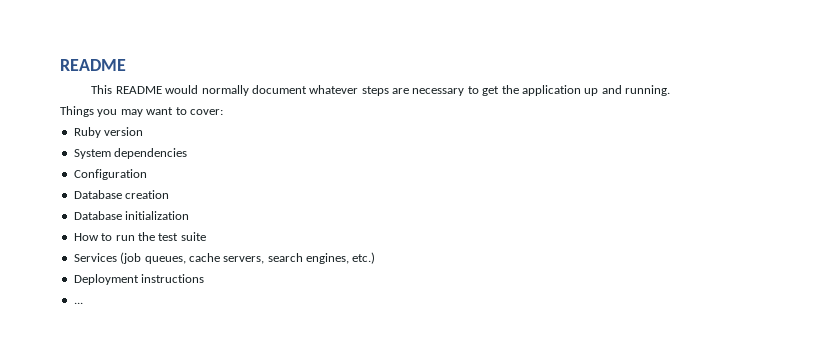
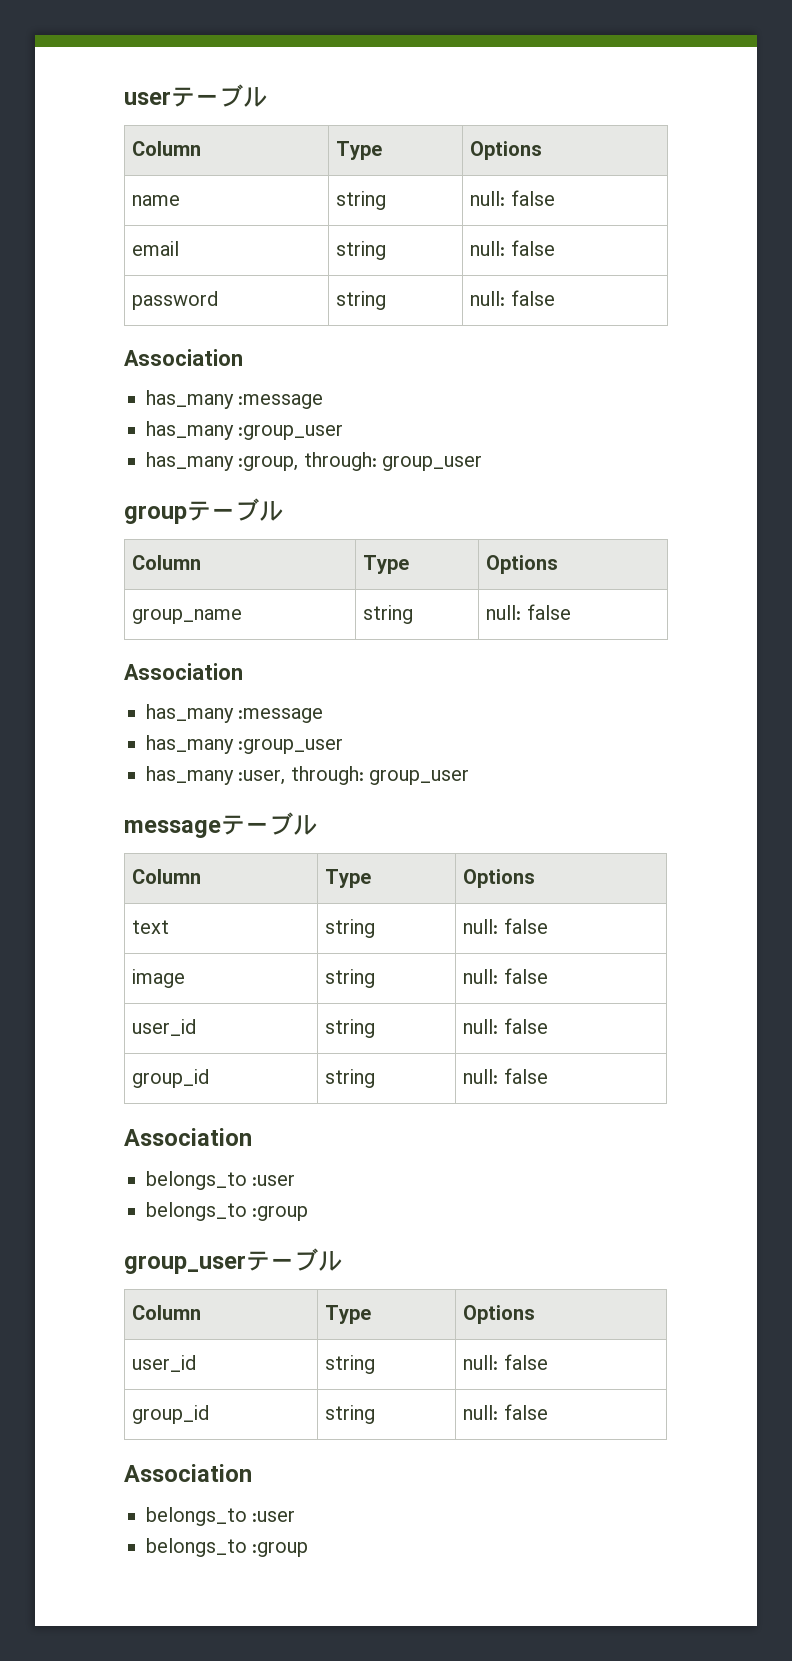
[60,59,126,71] [91,85,671,96] [60,106,223,117] [73,127,144,138] [73,148,188,159] [73,169,147,180] [73,190,170,199] [73,211,190,220] [73,232,206,241] [73,252,376,264] [73,274,205,285] [73,302,83,304] README // This README would normally document whatever steps are necessary to get the application up and running. // Things you may want to cover: // Ruby version // System dependencies // Configuration // Database creation // Database initialization // How to run the test suite // Services (job queues, cache servers, search engines, etc.) // Deployment instructions // ... -> [124,84,267,107] [132,141,202,156] [336,141,383,160] [470,141,543,160] [132,195,181,206] [336,191,387,210] [470,190,555,206] [132,241,180,256] [336,241,387,260] [470,240,555,256] [132,291,219,310] [336,291,387,310] [470,290,555,306] [124,349,243,366] [146,390,324,409] [146,421,344,440] [146,452,483,471] [124,498,283,524] [132,555,202,570] [363,555,410,574] [486,555,559,574] [132,609,243,624] [363,605,414,624] [486,604,571,620] [124,663,243,680] [146,704,324,723] [146,735,344,754] [146,766,470,785] [124,812,317,838] [132,869,202,884] [325,869,372,888] [463,869,536,888] [132,920,170,934] [325,919,376,938] [463,918,548,934] [132,969,186,988] [325,969,376,988] [463,968,548,984] [132,1019,197,1036] [325,1019,376,1038] [463,1018,548,1034] [132,1069,210,1088] [325,1069,376,1088] [463,1068,548,1084] [124,1128,252,1146] [146,1171,296,1190] [146,1202,309,1221] [124,1248,342,1274] [132,1305,202,1320] [325,1305,372,1324] [463,1305,536,1324] [132,1355,197,1372] [325,1355,376,1374] [463,1354,548,1370] [132,1405,210,1424] [325,1405,376,1424] [463,1404,548,1420] [124,1464,252,1482] [146,1507,296,1526] [146,1538,309,1557] userテーブル // Column | Type | Options // name | string | null: false // email | string | null: false // password | string | null: false // Association // has_many :message // has_many :group_user // has_many :group, through: group_user // groupテーブル // Column | Type | Options // group_name | string | null: false // Association // has_many :message // has_many :group_user // has_many :user, through: group_user // messageテーブル // Column | Type | Options // text | string | null: false // image | string | null: false // user_id | string | null: false // group_id | string | null: false // Association // belongs_to :user // belongs_to :group // group_userテーブル // Column | Type | Options // user_id | string | null: false // group_id | string | null: false // Association // belongs_to :user // belongs_to :group

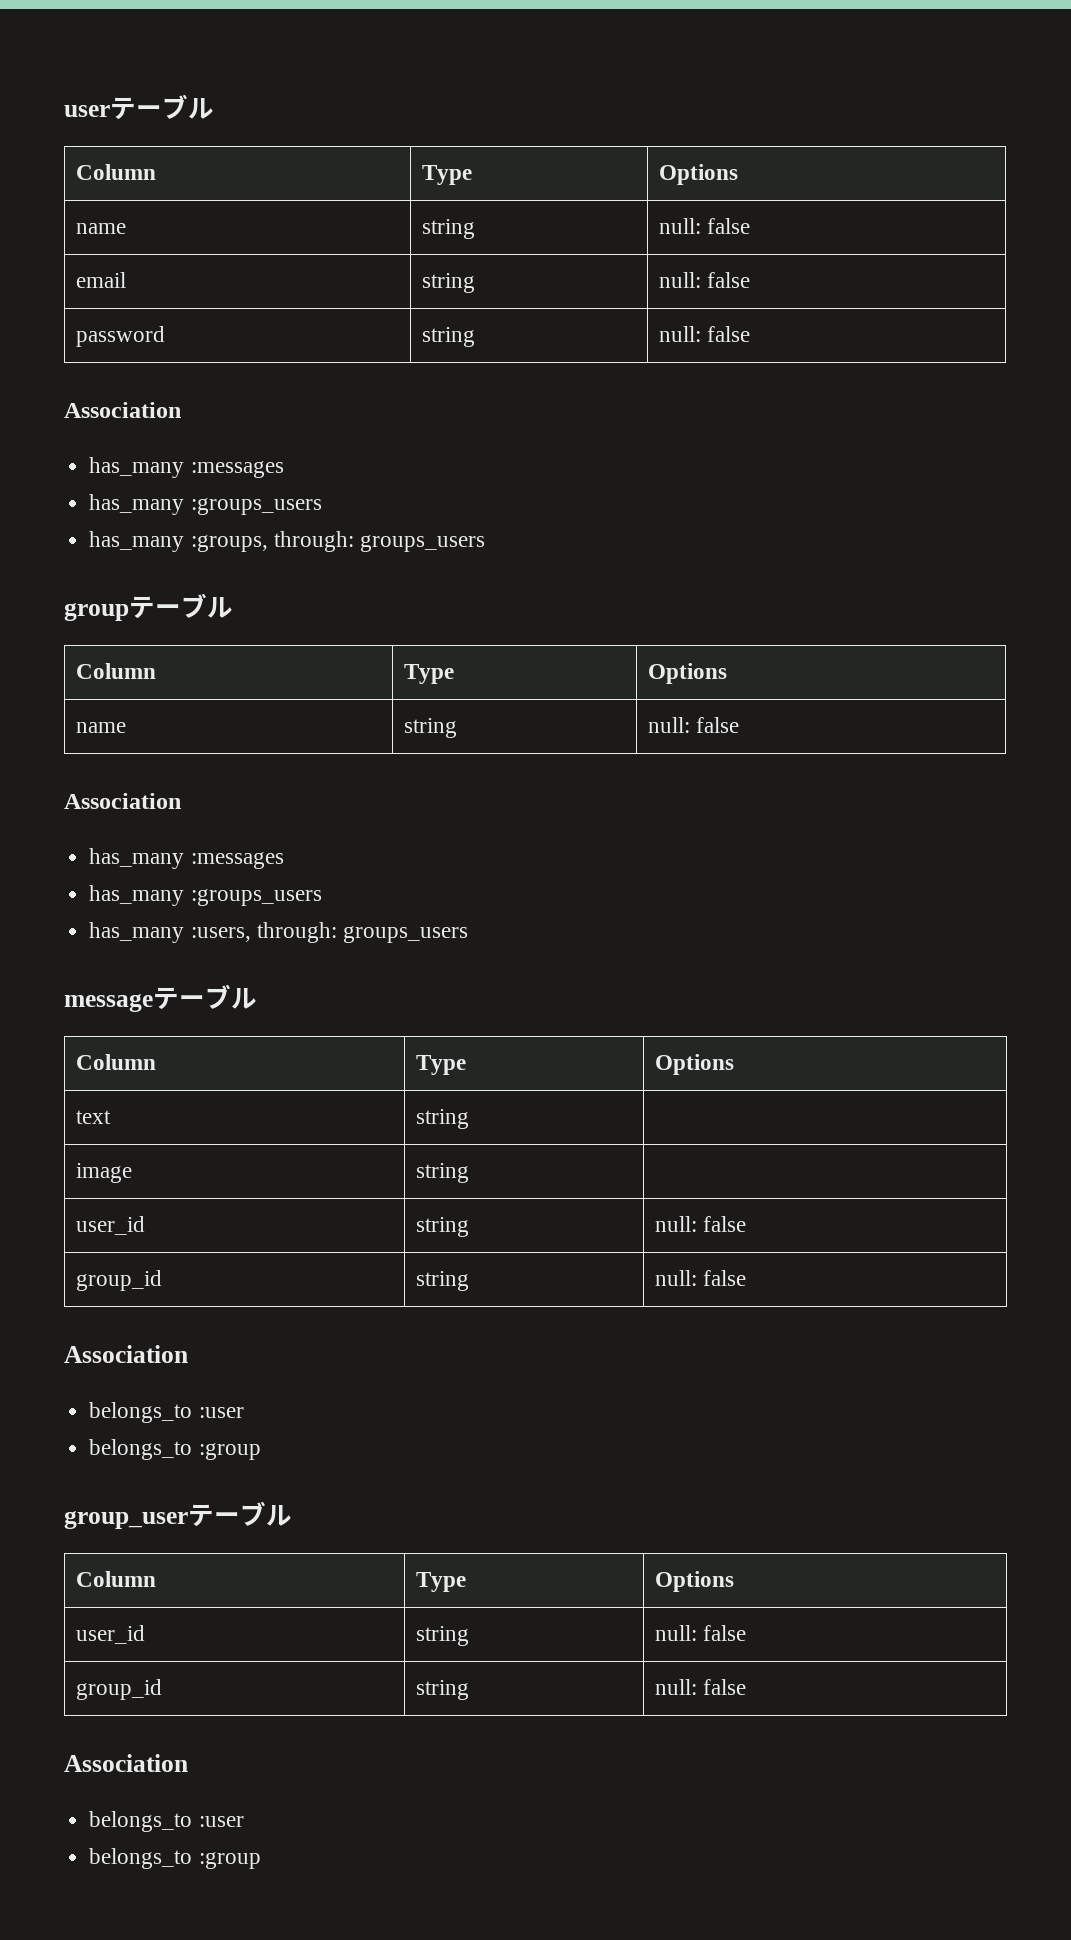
[238,394,324,409] [146,421,344,440] [146,452,483,471] :message // has_many :group_user // has_many :group, through: group_user -> [190,461,284,478] [89,494,322,515] [89,531,485,552] :messages // has_many :groups_users // has_many :groups, through: groups_users
[132,609,243,624] [363,605,414,624] [486,604,571,620] [124,663,243,680] [146,704,324,723] [146,735,344,754] [146,766,470,785] group_name | string | null: false // Association // has_many :message // has_many :group_user // has_many :user, through: group_user -> [76,722,127,733] [404,718,458,738] [648,717,740,733] [64,793,181,809] [89,848,284,869] [89,885,322,906] [89,922,468,943] name | string | null: false // Association // has_many :messages // has_many :groups_users // has_many :users, through: groups_users
[463,918,548,934] null: false -> (470, 1119) none
[463,968,548,984] null: false -> (470, 1173) none

